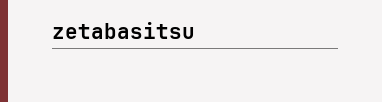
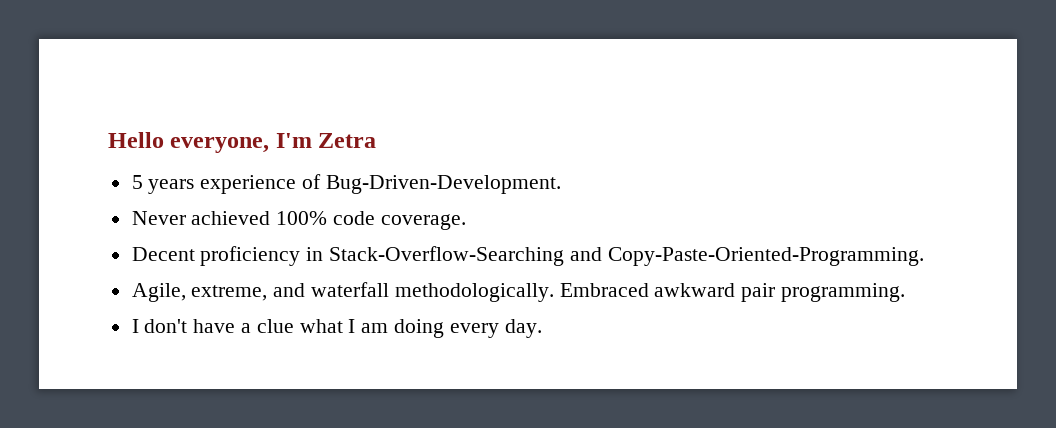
[52,22,195,39] zetabasitsu -> [108,132,377,153] [131,174,561,194] [131,211,466,230] [131,246,924,266] [131,282,906,302] [131,319,542,338] Hello everyone, I'm Zetra // 5 years experience of Bug-Driven-Development. // Never achieved 100% code coverage. // Decent proficiency in Stack-Overflow-Searching and Copy-Paste-Oriented-Programming. // Agile, extreme, and waterfall methodologically. Embraced awkward pair programming. // I don't have a clue what I am doing every day.

